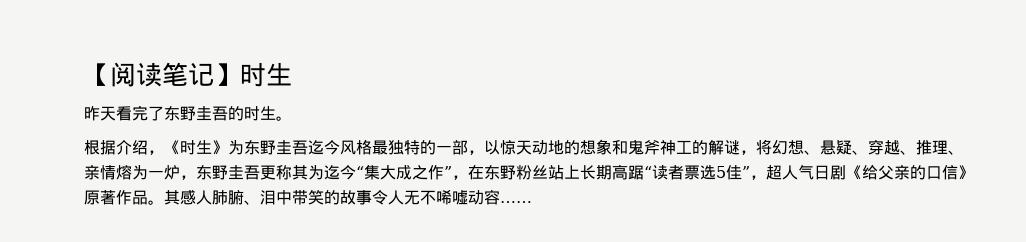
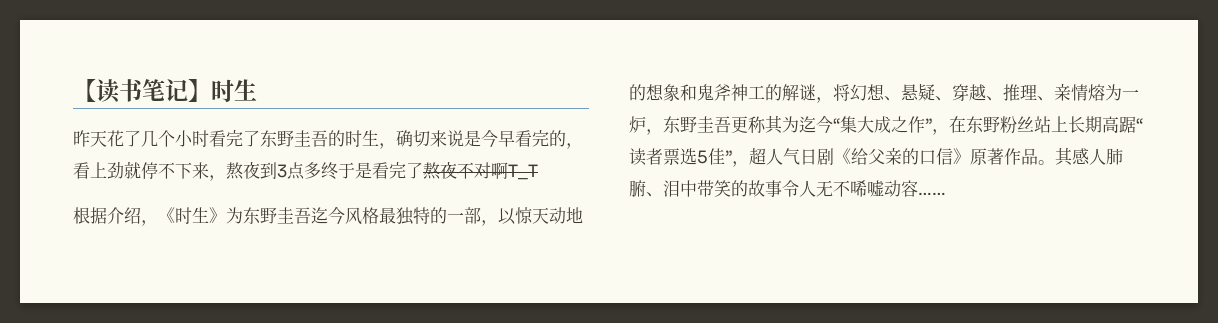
[110,62,162,87] 阅读 -> [96,79,143,103] 读书
(116, 113) none -> [107,130,209,147] 花了几个小时
[276,116,292,121] 。 -> [379,129,583,149] [73,161,538,181] ，确切来说是今早看完的，看上劲就停不下来，熬夜到3点多终于是看完了熬夜不对啊T_T

